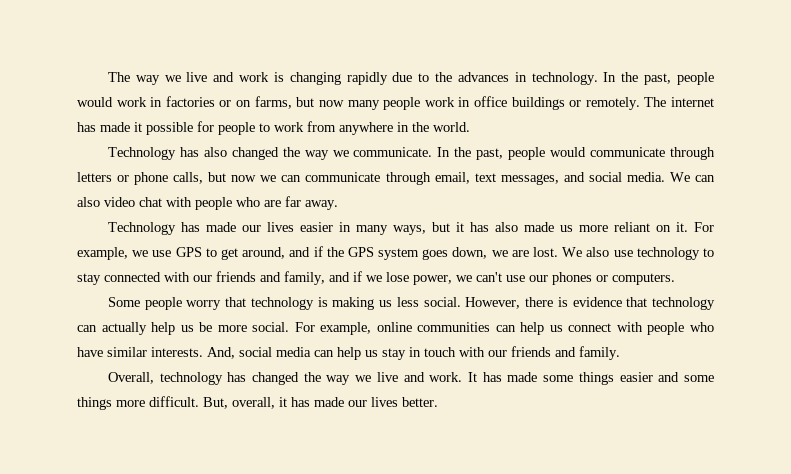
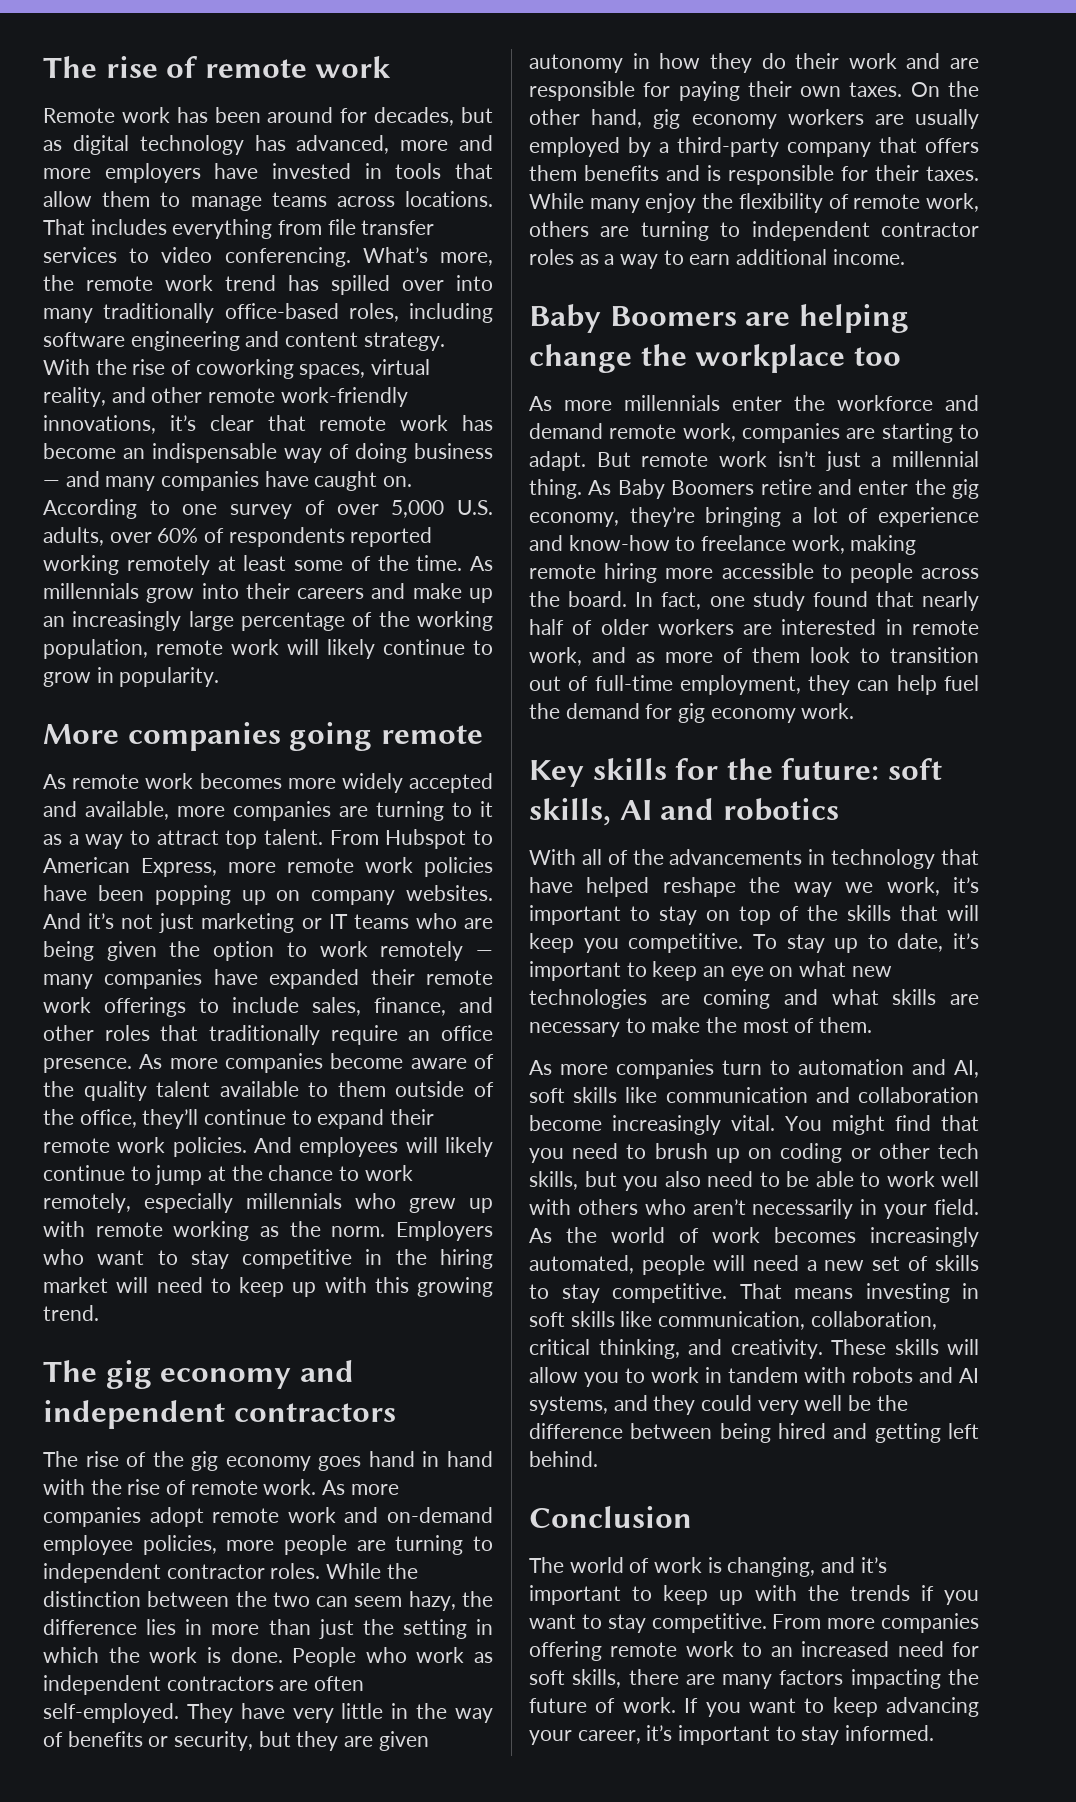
[107,72,715,85] [77,96,714,110] [77,121,470,135] [107,147,715,160] [77,172,715,185] [77,196,338,210] [107,222,715,235] [77,246,714,260] [77,271,675,285] [107,297,715,310] [77,322,714,335] [77,346,620,360] [107,372,714,385] [77,396,438,410] The way we live and work is changing rapidly due to the advances in technology. In the past, people would work in factories or on farms, but now many people work in office buildings or remotely. The internet has made it possible for people to work from anywhere in the world. // Technology has also changed the way we communicate. In the past, people would communicate through letters or phone calls, but now we can communicate through email, text messages, and social media. We can also video chat with people who are far away. // Technology has made our lives easier in many ways, but it has also made us more reliant on it. For example, we use GPS to get around, and if the GPS system goes down, we are lost. We also use technology to stay connected with our friends and family, and if we lose power, we can't use our phones or computers. // Some people worry that technology is making us less social. However, there is evidence that technology can actually help us be more social. For example, online communities can help us connect with people who have similar interests. And, social media can help us stay in touch with our friends and family. // Overall, technology has changed the way we live and work. It has made some things easier and some things more difficult. But, overall, it has made our lives better. -> [43,56,392,78] [43,107,493,126] [43,135,493,155] [43,163,494,183] [43,191,493,211] [43,219,435,239] [43,247,493,267] [43,275,493,295] [43,303,493,323] [43,331,445,351] [43,359,431,379] [43,387,408,407] [43,415,493,434] [43,443,493,463] [43,471,413,491] [43,499,494,519] [43,527,433,547] [43,555,493,575] [43,583,493,603] [43,611,493,631] [43,639,493,659] [43,667,220,687] [43,722,483,751] [43,773,493,793] [43,801,493,821] [43,829,493,849] [43,857,493,877] [43,885,493,905] [43,913,493,933] [43,941,494,961] [43,969,493,989] [43,997,493,1017] [43,1025,494,1045] [43,1053,494,1073] [43,1081,494,1101] [43,1109,435,1129] [43,1137,493,1157] [43,1165,413,1185] [43,1193,493,1213] [43,1221,493,1241] [43,1249,493,1269] [43,1277,493,1297] [43,1305,99,1321] [43,1360,354,1389] [43,1400,396,1429] [43,1451,493,1471] [43,1479,399,1495] [43,1507,493,1527] [43,1535,494,1555] [43,1563,418,1583] [43,1591,493,1611] [43,1619,493,1639] [43,1647,493,1667] [43,1675,365,1695] [43,1703,493,1723] [43,1731,429,1751] [529,53,979,73] [529,81,979,101] [529,109,979,129] [529,137,979,157] [529,165,979,185] [529,193,979,213] [529,221,979,241] [529,249,905,269] [529,304,909,333] [529,344,901,373] [529,395,979,411] [529,423,979,443] [529,451,979,471] [529,479,979,499] [529,507,979,527] [529,535,917,555] [529,563,979,583] [529,591,979,611] [529,619,979,635] [529,647,979,666] [529,675,979,695] [529,703,855,723] [529,758,942,787] [529,798,839,826] [529,849,979,869] [529,877,979,897] [529,905,980,925] [529,933,979,953] [529,961,892,981] [529,989,979,1009] [529,1017,873,1037] [529,1059,979,1079] [529,1087,979,1103] [529,1115,979,1135] [529,1143,979,1163] [529,1171,979,1191] [529,1199,979,1219] [529,1227,979,1247] [529,1255,979,1275] [529,1283,979,1303] [529,1311,937,1330] [529,1339,979,1359] [529,1367,979,1387] [529,1395,908,1415] [529,1423,979,1443] [529,1451,598,1467] [529,1506,692,1528] [529,1557,887,1577] [529,1585,979,1605] [529,1613,979,1633] [529,1641,979,1661] [529,1669,979,1689] [529,1697,979,1717] [529,1725,935,1745] The rise of remote work // Remote work has been around for decades, but as digital technology has advanced, more and more employers have invested in tools that allow them to manage teams across locations. That includes everything from file transfer services to video conferencing. What’s more, the remote work trend has spilled over into many traditionally office-based roles, including software engineering and content strategy. With the rise of coworking spaces, virtual reality, and other remote work-friendly innovations, it’s clear that remote work has become an indispensable way of doing business — and many companies have caught on. According to one survey of over 5,000 U.S. adults, over 60% of respondents reported working remotely at least some of the time. As millennials grow into their careers and make up an increasingly large percentage of the working population, remote work will likely continue to grow in popularity. // More companies going remote // As remote work becomes more widely accepted and available, more companies are turning to it as a way to attract top talent. From Hubspot to American Express, more remote work policies have been popping up on company websites. And it’s not just marketing or IT teams who are being given the option to work remotely — many companies have expanded their remote work offerings to include sales, finance, and other roles that traditionally require an office presence. As more companies become aware of the quality talent available to them outside of the office, they’ll continue to expand their remote work policies. And employees will likely continue to jump at the chance to work remotely, especially millennials who grew up with remote working as the norm. Employers who want to stay competitive in the hiring market will need to keep up with this growing trend. // The gig economy and independent contractors // The rise of the gig economy goes hand in hand with the rise of remote work. As more companies adopt remote work and on-demand employee policies, more people are turning to independent contractor roles. While the distinction between the two can seem hazy, the difference lies in more than just the setting in which the work is done. People who work as independent contractors are often self-employed. They have very little in the way of benefits or security, but they are given autonomy in how they do their work and are responsible for paying their own taxes. On the other hand, gig economy workers are usually employed by a third-party company that offers them benefits and is responsible for their taxes. While many enjoy the flexibility of remote work, others are turning to independent contractor roles as a way to earn additional income. // Baby Boomers are helping change the workplace too // As more millennials enter the workforce and demand remote work, companies are starting to adapt. But remote work isn’t just a millennial thing. As Baby Boomers retire and enter the gig economy, they’re bringing a lot of experience and know-how to freelance work, making remote hiring more accessible to people across the board. In fact, one study found that nearly half of older workers are interested in remote work, and as more of them look to transition out of full-time employment, they can help fuel the demand for gig economy work. // Key skills for the future: soft skills, AI and robotics // With all of the advancements in technology that have helped reshape the way we work, it’s important to stay on top of the skills that will keep you competitive. To stay up to date, it’s important to keep an eye on what new technologies are coming and what skills are necessary to make the most of them. // As more companies turn to automation and AI, soft skills like communication and collaboration become increasingly vital. You might find that you need to brush up on coding or other tech skills, but you also need to be able to work well with others who aren’t necessarily in your field. As the world of work becomes increasingly automated, people will need a new set of skills to stay competitive. That means investing in soft skills like communication, collaboration, critical thinking, and creativity. These skills will allow you to work in tandem with robots and AI systems, and they could very well be the difference between being hired and getting left behind. // Conclusion // The world of work is changing, and it’s important to keep up with the trends if you want to stay competitive. From more companies offering remote work to an increased need for soft skills, there are many factors impacting the future of work. If you want to keep advancing your career, it’s important to stay informed.

